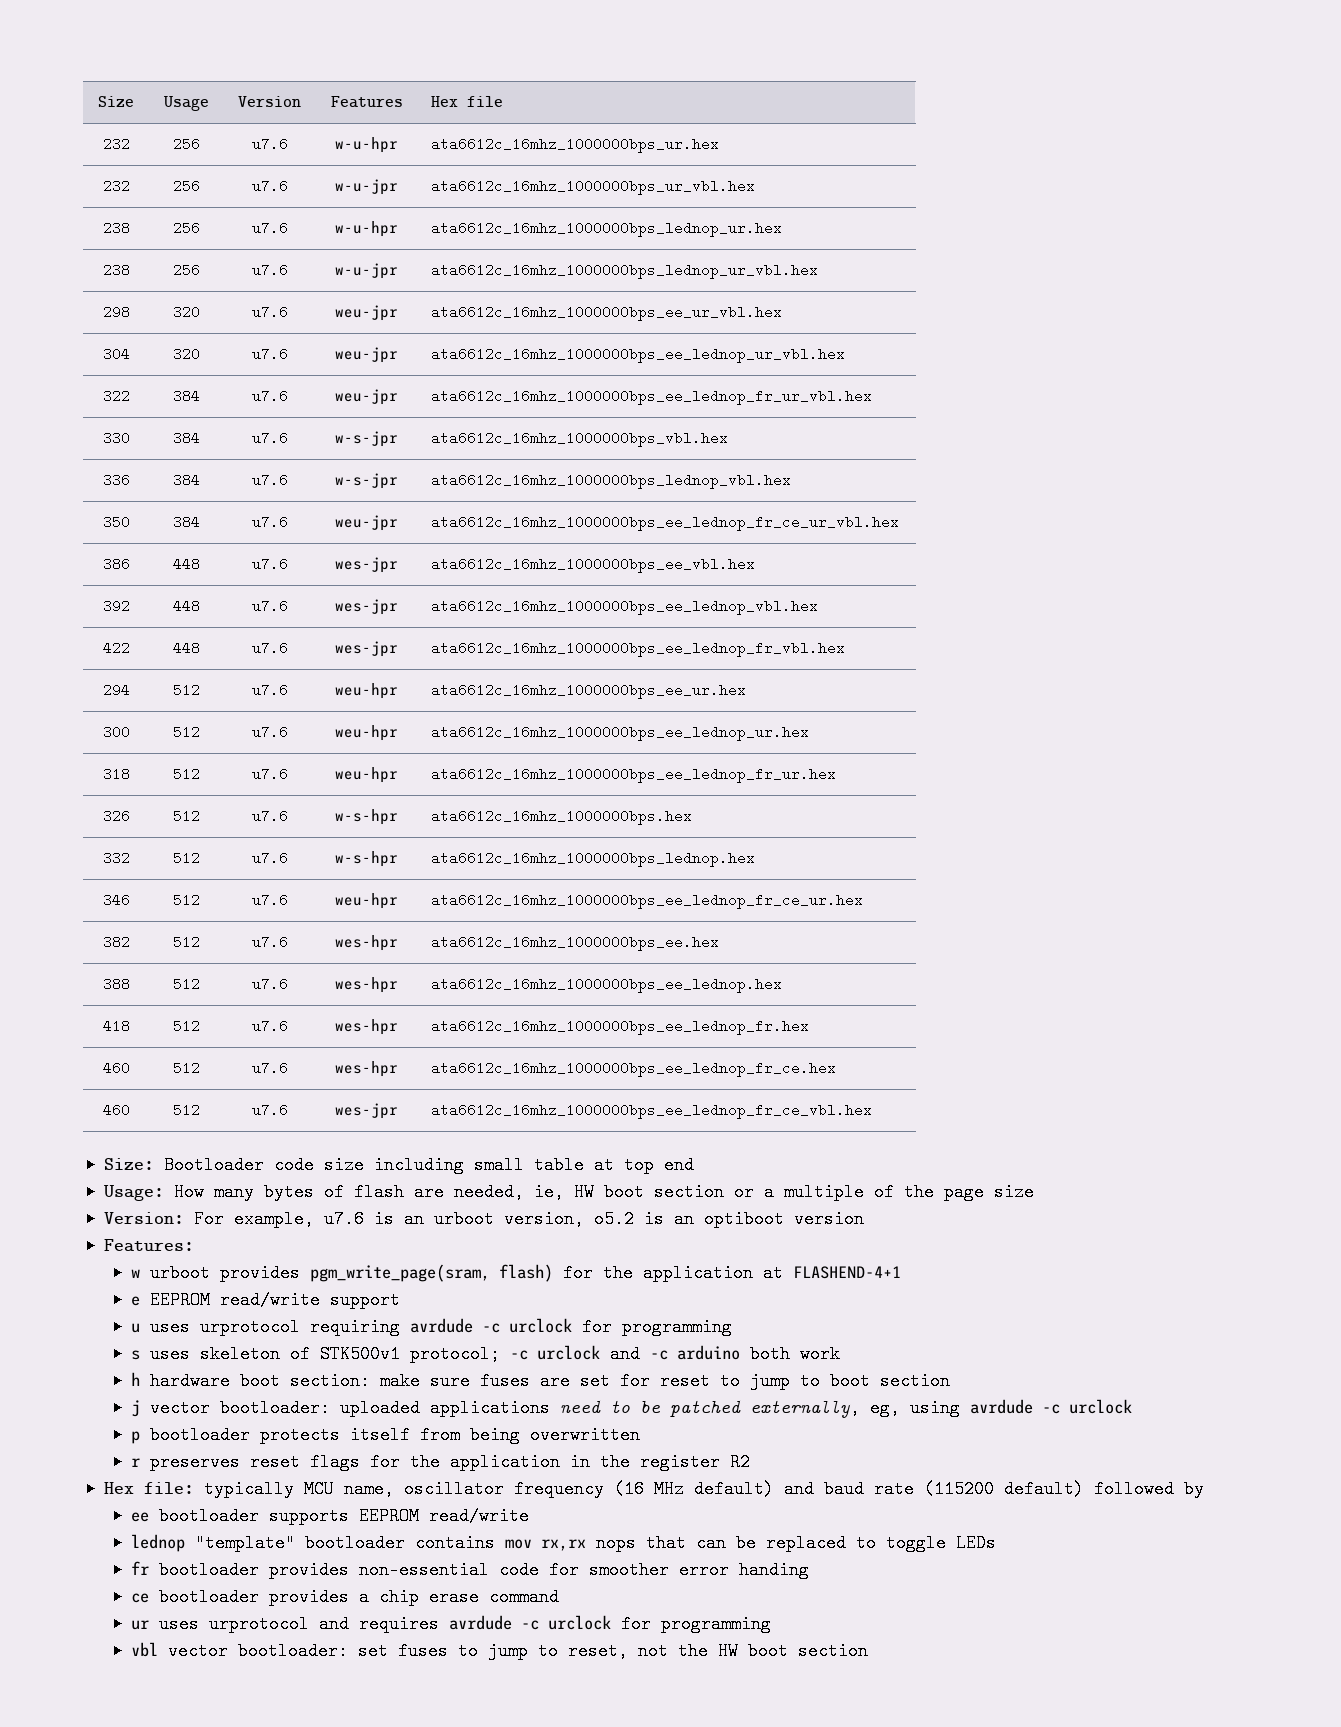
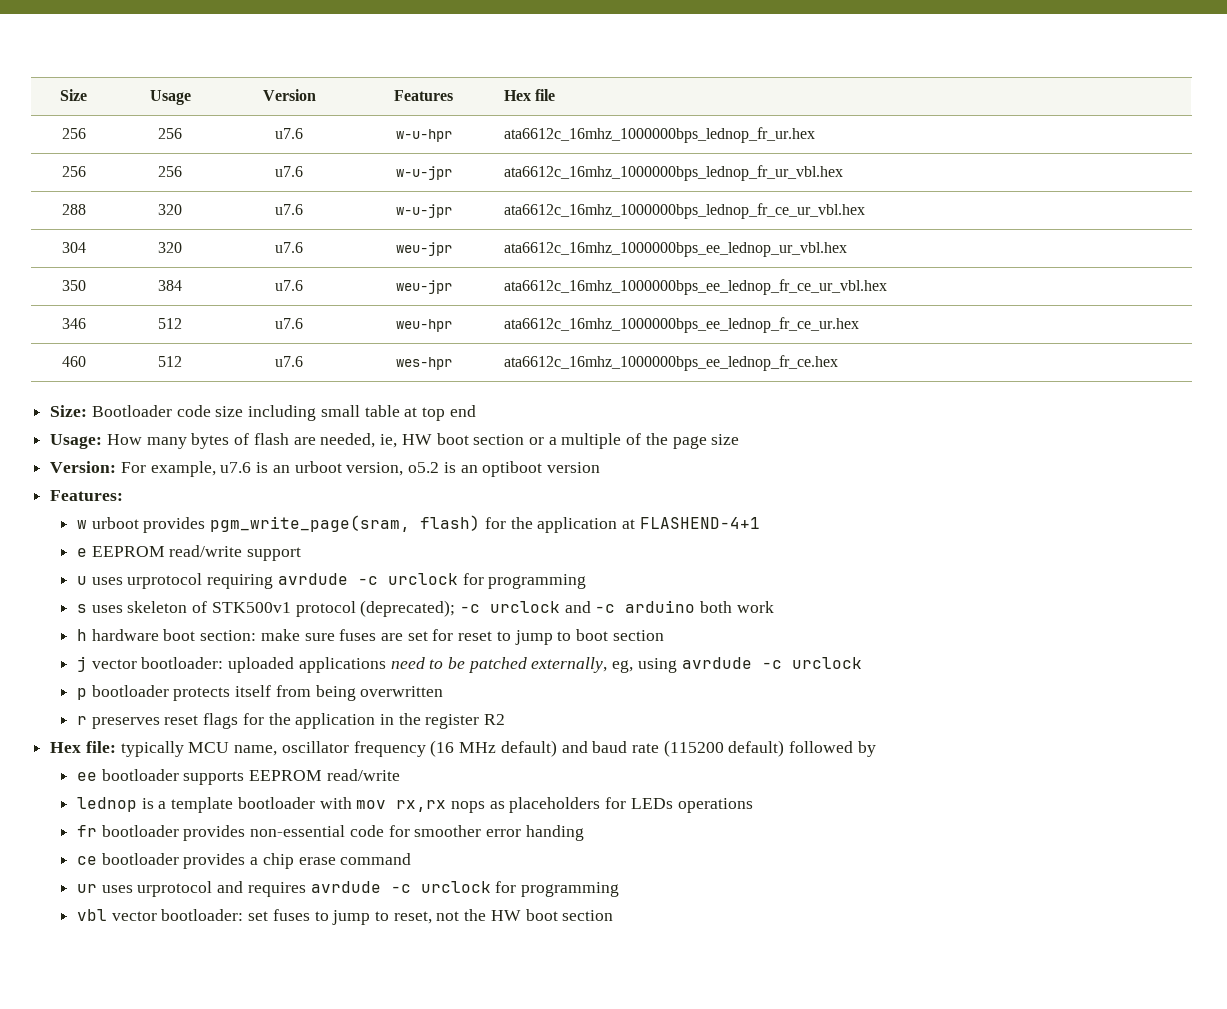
[102,137,130,151] [172,137,200,151] [251,137,288,151] [335,137,398,153] [431,137,720,153] [102,179,130,193] [172,179,200,193] [251,179,288,193] [335,179,398,195] [431,179,756,195] [102,221,130,235] [172,221,200,235] [251,221,288,235] [335,221,398,237] [431,221,783,237] [102,263,130,277] [172,263,200,277] [251,263,288,277] [335,263,398,279] [431,263,819,279] [102,305,130,319] [172,305,200,319] [251,305,288,319] [335,305,398,321] [431,305,783,321] 232 | 256 | u7.6 | w-u-hpr | ata6612c_16mhz_1000000bps_ur.hex // 232 | 256 | u7.6 | w-u-jpr | ata6612c_16mhz_1000000bps_ur_vbl.hex // 238 | 256 | u7.6 | w-u-hpr | ata6612c_16mhz_1000000bps_lednop_ur.hex // 238 | 256 | u7.6 | w-u-jpr | ata6612c_16mhz_1000000bps_lednop_ur_vbl.hex // 298 | 320 | u7.6 | weu-jpr | ata6612c_16mhz_1000000bps_ee_ur_vbl.hex -> [61,128,86,139] [158,128,182,139] [275,128,303,139] [395,129,452,142] [503,127,815,143] [61,166,86,177] [158,166,182,177] [275,166,303,177] [395,166,452,180] [503,165,843,181] [61,204,86,215] [158,204,182,215] [275,204,303,215] [395,204,452,218] [503,203,865,219] 256 | 256 | u7.6 | w-u-hpr | ata6612c_16mhz_1000000bps_lednop_fr_ur.hex // 256 | 256 | u7.6 | w-u-jpr | ata6612c_16mhz_1000000bps_lednop_fr_ur_vbl.hex // 288 | 320 | u7.6 | w-u-jpr | ata6612c_16mhz_1000000bps_lednop_fr_ce_ur_vbl.hex
[102,389,130,403] [172,389,200,403] [251,389,288,403] [335,389,398,405] [431,389,873,405] [102,431,130,445] [172,431,200,445] [251,431,288,445] [335,431,398,447] [431,431,729,447] [102,473,130,487] [172,473,200,487] [251,473,288,487] [335,473,398,489] [431,473,792,489] // 322 | 384 | u7.6 | weu-jpr | ata6612c_16mhz_1000000bps_ee_lednop_fr_ur_vbl.hex // 330 | 384 | u7.6 | w-s-jpr | ata6612c_16mhz_1000000bps_vbl.hex // 336 | 384 | u7.6 | w-s-jpr | ata6612c_16mhz_1000000bps_lednop_vbl.hex -> (847, 249) none
[102,557,130,571] [172,557,200,571] [251,557,288,571] [335,557,398,573] [431,557,756,573] [102,599,130,613] [172,599,200,613] [251,599,288,613] [335,599,398,615] [431,599,819,615] [102,641,130,655] [172,641,200,655] [251,641,288,655] [335,641,398,657] [431,641,846,657] [102,683,130,697] [172,683,200,697] [251,683,288,697] [335,683,398,699] [431,683,747,699] [102,725,130,739] [172,725,200,739] [251,725,288,739] [335,725,398,741] [431,725,810,741] [102,767,130,781] [172,767,200,781] [251,767,288,781] [335,767,398,783] [431,767,837,783] [102,809,130,823] [172,809,200,823] [251,809,288,823] [335,809,398,825] [431,809,693,825] [102,851,130,865] [172,851,200,865] [251,851,288,865] [335,851,398,867] [431,851,756,867] // 386 | 448 | u7.6 | wes-jpr | ata6612c_16mhz_1000000bps_ee_vbl.hex // 392 | 448 | u7.6 | wes-jpr | ata6612c_16mhz_1000000bps_ee_lednop_vbl.hex // 422 | 448 | u7.6 | wes-jpr | ata6612c_16mhz_1000000bps_ee_lednop_fr_vbl.hex // 294 | 512 | u7.6 | weu-hpr | ata6612c_16mhz_1000000bps_ee_ur.hex // 300 | 512 | u7.6 | weu-hpr | ata6612c_16mhz_1000000bps_ee_lednop_ur.hex // 318 | 512 | u7.6 | weu-hpr | ata6612c_16mhz_1000000bps_ee_lednop_fr_ur.hex // 326 | 512 | u7.6 | w-s-hpr | ata6612c_16mhz_1000000bps.hex // 332 | 512 | u7.6 | w-s-hpr | ata6612c_16mhz_1000000bps_lednop.hex -> (887, 287) none
[102,935,130,949] [172,935,200,949] [251,935,288,949] [335,935,398,951] [431,935,720,951] [102,977,130,991] [172,977,200,991] [251,977,288,991] [335,977,398,993] [431,977,783,993] [102,1019,130,1033] [172,1019,200,1033] [251,1019,288,1033] [335,1019,398,1035] [431,1019,810,1035] // 382 | 512 | u7.6 | wes-hpr | ata6612c_16mhz_1000000bps_ee.hex // 388 | 512 | u7.6 | wes-hpr | ata6612c_16mhz_1000000bps_ee_lednop.hex // 418 | 512 | u7.6 | wes-hpr | ata6612c_16mhz_1000000bps_ee_lednop_fr.hex -> (859, 325) none
[102,1103,130,1117] [172,1103,200,1117] [251,1103,288,1117] [335,1103,398,1119] [431,1103,873,1119] // 460 | 512 | u7.6 | wes-jpr | ata6612c_16mhz_1000000bps_ee_lednop_fr_ce_vbl.hex -> (838, 363) none
[409,1345,500,1363] protocol; -> [295,600,456,617] protocol (deprecated);
[194,1534,946,1552] "template" bootloader contains mov rx,rx nops that can be replaced to toggle -> [141,797,627,813] is a template bootloader with mov rx,rx nops as placeholders for
(996, 1543) none -> [677,798,753,813] operations

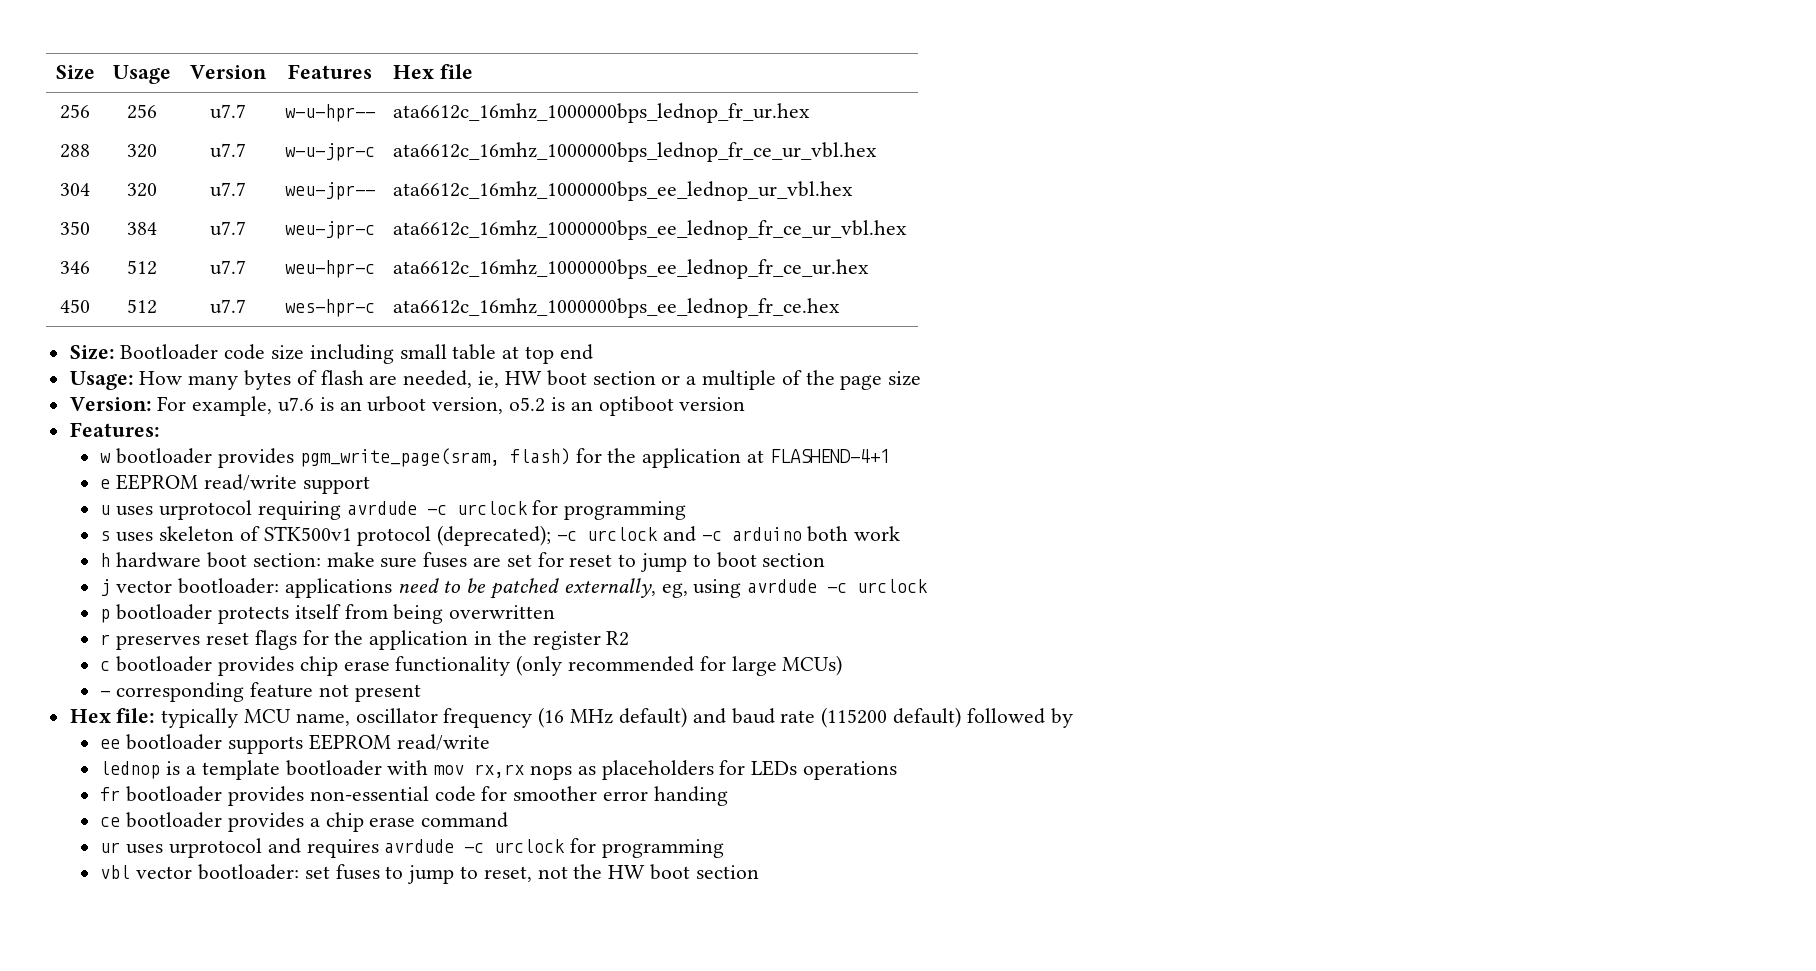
[275,128,303,139] [395,129,452,142] u7.6 | w-u-hpr -> [210,104,246,119] [285,104,375,122] u7.7 | w-u-hpr--
[61,166,86,177] [158,166,182,177] [275,166,303,177] [395,166,452,180] [503,165,843,181] // 256 | 256 | u7.6 | w-u-jpr | ata6612c_16mhz_1000000bps_lednop_fr_ur_vbl.hex -> (810, 113) none
[275,204,303,215] [395,204,452,218] u7.6 | w-u-jpr -> [210,143,246,158] [285,143,375,161] u7.7 | w-u-jpr-c
[275,242,303,253] [395,242,452,256] u7.6 | weu-jpr -> [210,182,246,197] [285,182,375,200] u7.7 | weu-jpr--
[275,280,303,291] [395,280,452,294] u7.6 | weu-jpr -> [210,221,246,236] [285,221,375,239] u7.7 | weu-jpr-c
[275,318,303,329] [395,319,452,332] u7.6 | weu-hpr -> [210,260,246,275] [285,260,375,278] u7.7 | weu-hpr-c
[61,356,86,367] [158,356,182,367] [275,356,303,367] [395,357,452,370] 460 | 512 | u7.6 | wes-hpr -> [60,299,90,313] [127,299,157,314] [210,299,246,314] [285,299,375,317] 450 | 512 | u7.7 | wes-hpr-c
[91,517,139,529] urboot -> [116,448,213,464] bootloader
[228,657,295,673] uploaded -> (279, 586) none
(506, 719) none -> [100,655,843,676] [100,682,421,702] // c bootloader provides chip erase functionality (only recommended for large MCUs) // - corresponding feature not present

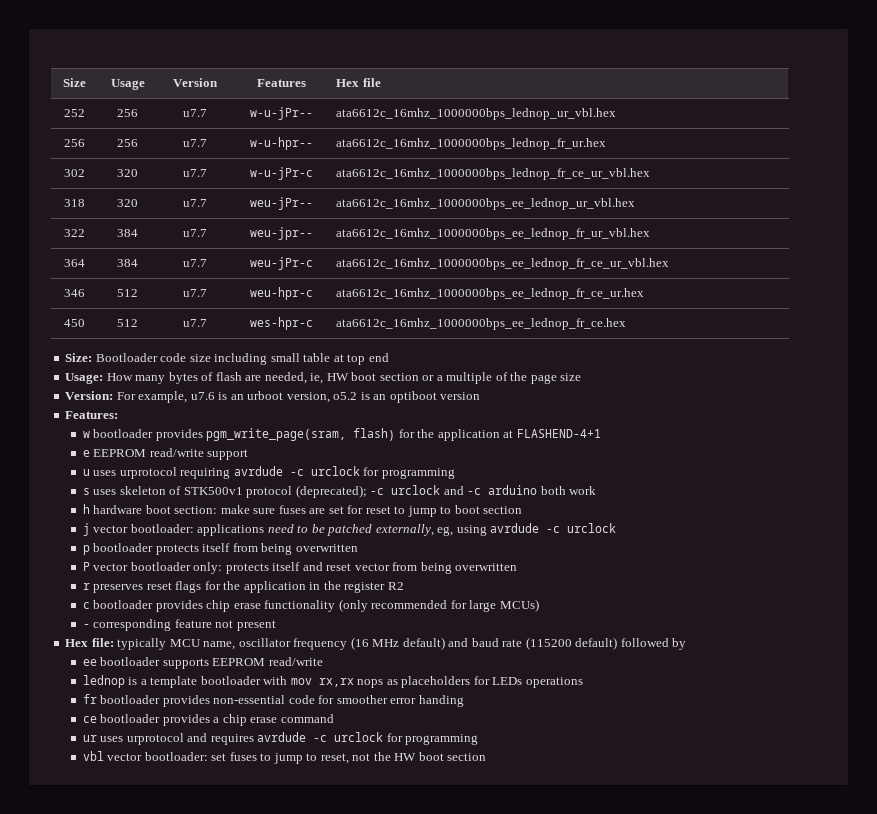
(473, 71) none -> [64,109,85,117] [117,109,138,117] [182,109,207,117] [250,107,313,120] [336,108,617,120] // 252 | 256 | u7.7 | w-u-jPr-- | ata6612c_16mhz_1000000bps_lednop_ur_vbl.hex
[60,144,90,158] [127,144,157,158] [210,143,246,158] [285,143,375,161] 288 | 320 | u7.7 | w-u-jpr-c -> [64,169,85,177] [117,169,138,177] [182,169,207,177] [250,167,313,180] 302 | 320 | u7.7 | w-u-jPr-c
[60,183,90,196] [127,183,157,197] [210,182,246,197] [285,182,375,200] 304 | 320 | u7.7 | weu-jpr-- -> [64,199,85,207] [117,199,138,207] [182,199,207,207] [250,197,313,210] 318 | 320 | u7.7 | weu-jPr--
[60,221,90,235] [127,222,157,235] [210,221,246,236] [285,221,375,239] 350 | 384 | u7.7 | weu-jpr-c -> [64,229,85,237] [117,229,138,237] [182,229,207,237] [250,227,313,240] [336,228,651,240] [64,259,85,267] [117,259,138,267] [182,259,207,267] [250,257,313,270] 322 | 384 | u7.7 | weu-jpr-- | ata6612c_16mhz_1000000bps_ee_lednop_fr_ur_vbl.hex // 364 | 384 | u7.7 | weu-jPr-c
(556, 612) none -> [82,562,518,574] // P vector bootloader only: protects itself and reset vector from being overwritten

